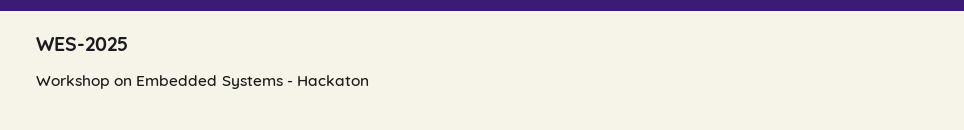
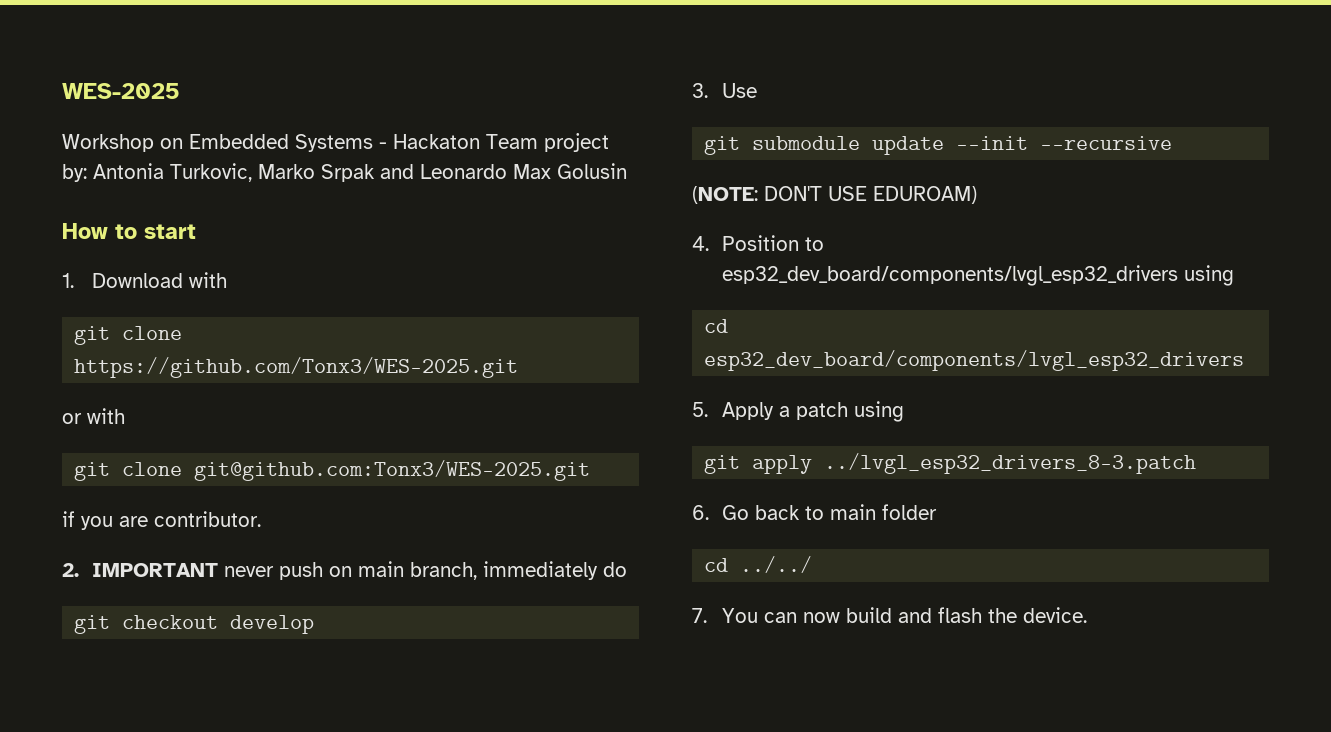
(369, 80) none -> [486,133,609,152] [62,163,627,182] [62,223,196,239] [62,272,227,288] [74,326,183,345] [74,357,519,378] [62,408,125,424] [74,460,591,481] [62,511,261,530] [62,561,627,580] [74,615,315,634] [692,83,757,98] [704,136,1173,155] [692,186,977,204] [692,235,824,251] [721,265,1234,286] [704,319,729,333] [704,350,1245,371] [692,401,904,422] [704,453,1197,474] [692,504,937,520] [704,556,813,573] [692,607,1087,623] Team project by: Antonia Turkovic, Marko Srpak and Leonardo Max Golusin // How to start // 1. Download with // git clone https://github.com/Tonx3/WES-2025.git // or with // git clone git@github.com:Tonx3/WES-2025.git // if you are contributor. // 2. IMPORTANT never push on main branch, immediately do // git checkout develop // 3. Use // git submodule update --init --recursive // (NOTE: DON'T USE EDUROAM) // 4. Position to esp32_dev_board/components/lvgl_esp32_drivers using // cd esp32_dev_board/components/lvgl_esp32_drivers // 5. Apply a patch using // git apply ../lvgl_esp32_drivers_8-3.patch // 6. Go back to main folder // cd ../../ // 7. You can now build and flash the device.

